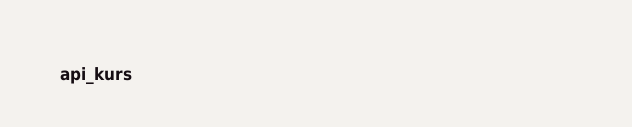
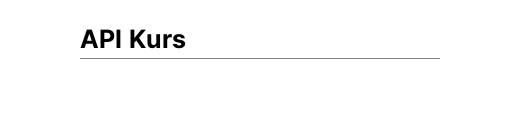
[60,67,132,85] api_kurs -> [80,29,187,49] API Kurs

